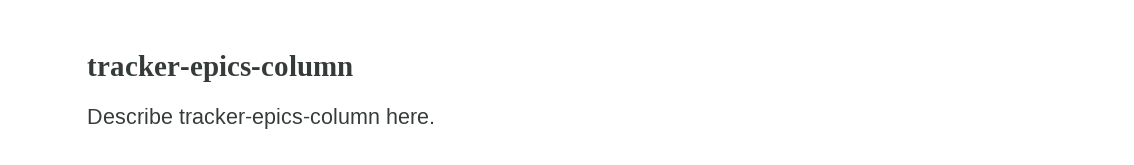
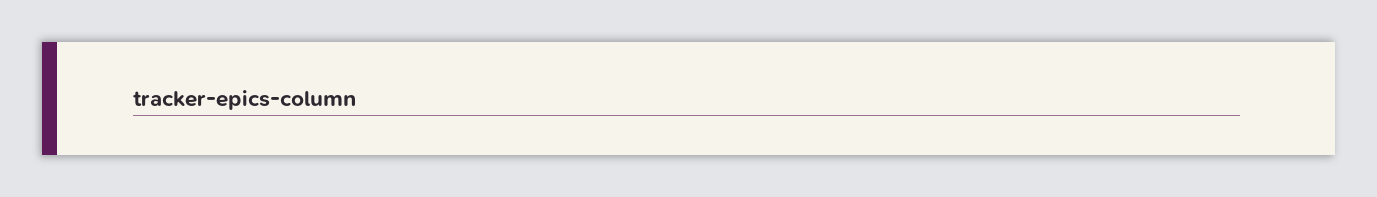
[87,55,353,82] [87,108,435,129] tracker-epics-column // Describe tracker-epics-column here. -> [133,90,356,110] tracker-epics-column

